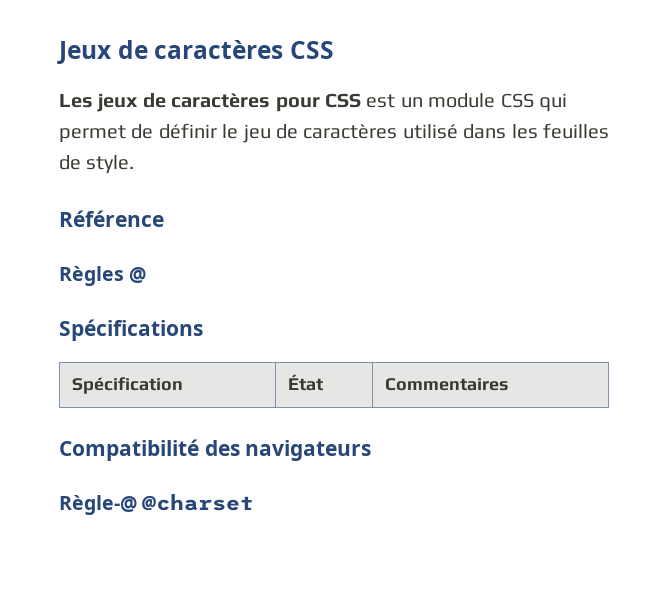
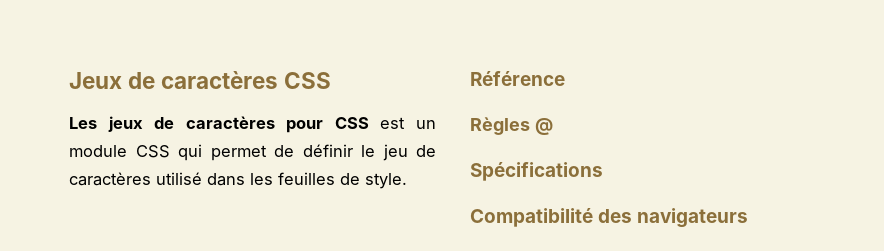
[72,377,184,394] [288,374,324,391] [385,378,509,391] // Spécification | État | Commentaires -> (603, 171) none
[59,494,255,515] // Règle-@ @charset -> (749, 218) none

